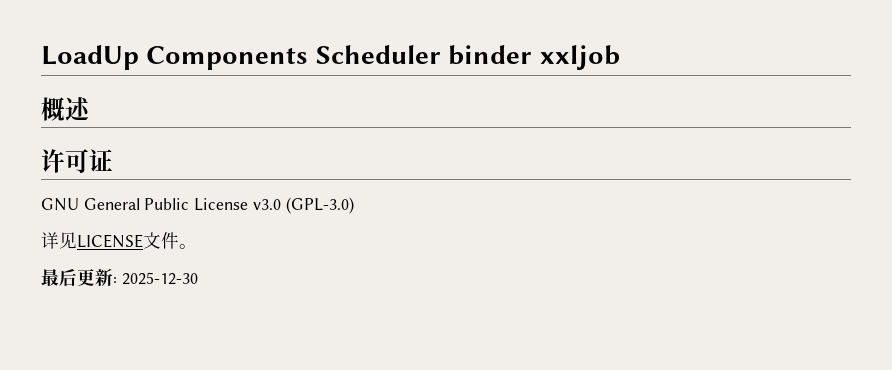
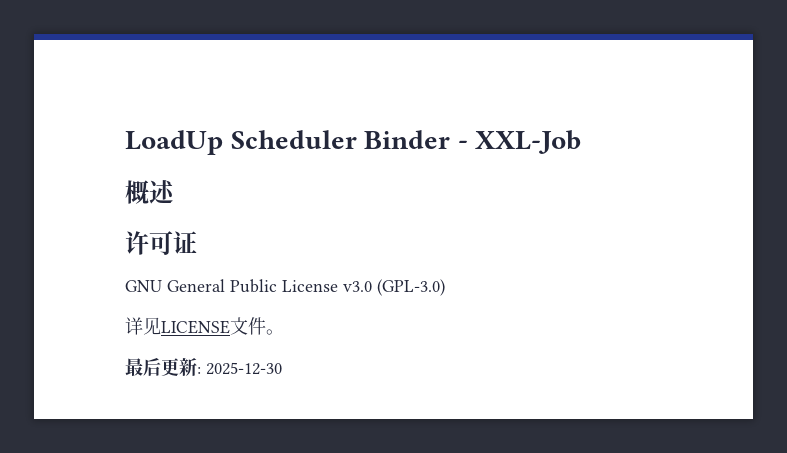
[146,45,620,70] Components Scheduler binder xxljob -> [230,130,582,154] Scheduler Binder - XXL-Job

